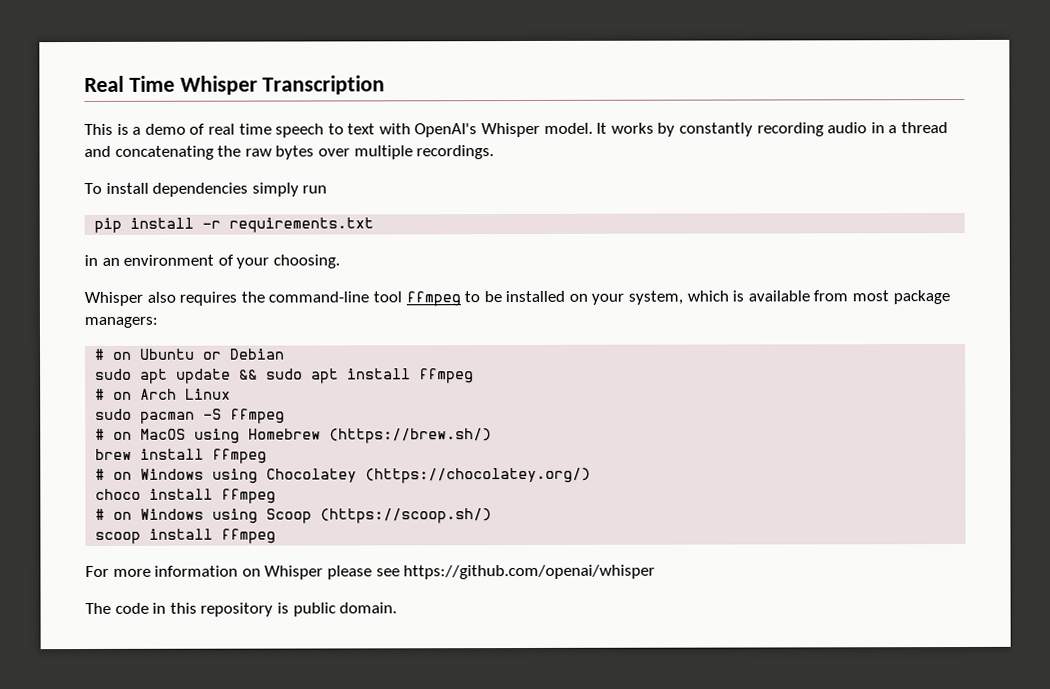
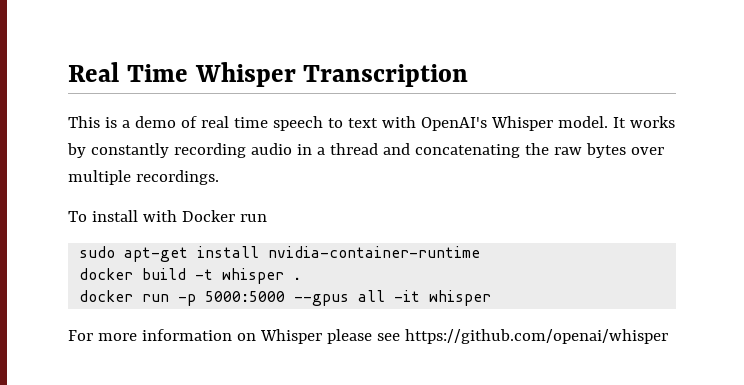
[152,182,299,197] dependencies simply -> [142,210,235,222] with Docker
[94,217,375,233] [84,254,340,269] [84,290,950,307] [84,316,158,328] [95,348,286,360] [95,368,475,384] [95,388,232,400] [95,408,286,424] [95,428,493,444] [95,448,268,464] [95,467,592,484] [95,488,277,504] [95,508,493,524] [95,528,277,544] pip install -r requirements.txt // in an environment of your choosing. // Whisper also requires the command-line tool ffmpeg to be installed on your system, which is available from most package managers: // # on Ubuntu or Debian // sudo apt update && sudo apt install ffmpeg // # on Arch Linux // sudo pacman -S ffmpeg // # on MacOS using Homebrew (https://brew.sh/) // brew install ffmpeg // # on Windows using Chocolatey (https://chocolatey.org/) // choco install ffmpeg // # on Windows using Scoop (https://scoop.sh/) // scoop install ffmpeg -> [79,246,481,262] [79,268,302,284] [79,290,492,306] sudo apt-get install nvidia-container-runtime // docker build -t whisper . // docker run -p 5000:5000 --gpus all -it whisper
[85,602,398,617] // The code in this repository is public domain. -> (668, 336) none

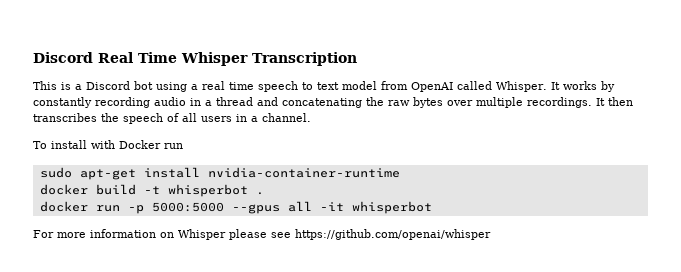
(68, 72) none -> [33,52,93,63] Discord
[134,116,197,128] demo of -> [86,81,198,92] Discord bot using a
[381,116,608,131] with OpenAI's Whisper model. -> [342,81,547,92] model from OpenAI called Whisper.
(219, 177) none -> [596,97,633,106] [33,113,311,124] It then transcribes the speech of all users in a channel.
[222,268,285,284] whisper -> [167,184,248,197] whisperbot
[429,290,492,306] whisper -> [351,201,432,214] whisperbot

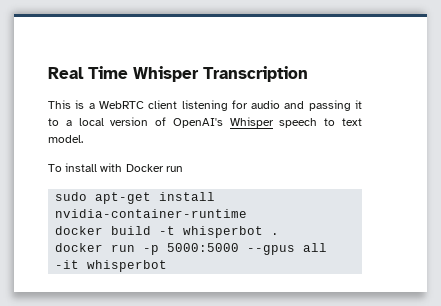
[33,52,93,63] Discord -> (48, 73) none
[86,81,615,92] [33,97,633,108] [33,113,311,124] Discord bot using a real time speech to text model from OpenAI called Whisper. It works by constantly recording audio in a thread and concatenating the raw bytes over multiple recordings. It then transcribes the speech of all users in a channel. -> [98,100,363,111] [48,117,362,128] [48,135,83,143] WebRTC client listening for audio and passing it to a local version of OpenAI's Whisper speech to text model.
[33,229,491,240] // For more information on Whisper please see https://github.com/openai/whisper -> (168, 266) none

